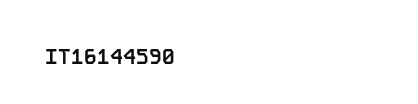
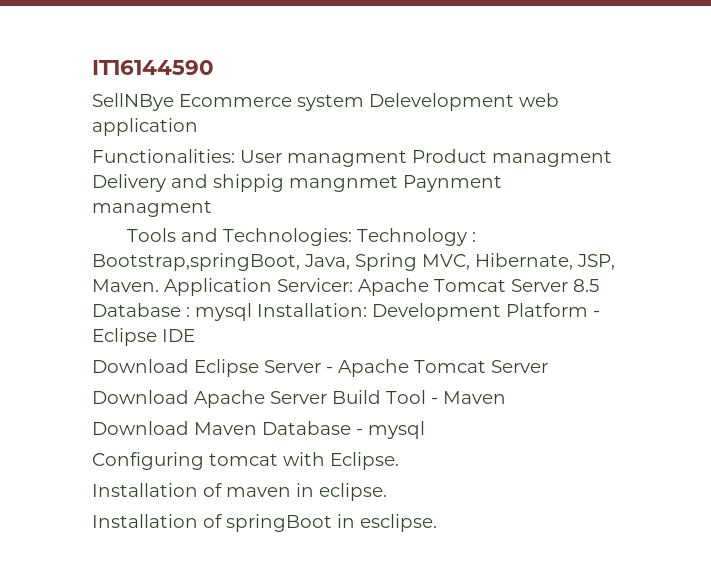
(175, 56) none -> [92,93,559,111] [92,118,198,136] [92,149,612,167] [92,174,502,192] [92,200,212,217] [127,228,477,246] [92,253,615,271] [92,278,599,296] [92,303,600,321] [92,328,195,346] [92,359,548,377] [92,390,506,408] [92,421,425,439] [92,452,399,470] [92,483,387,501] [92,514,437,532] // SellNBye Ecommerce system Delevelopment web application // Functionalities: User managment Product managment Delivery and shippig mangnmet Paynment managment // Tools and Technologies: Technology : Bootstrap,springBoot, Java, Spring MVC, Hibernate, JSP, Maven. Application Servicer: Apache Tomcat Server 8.5 Database : mysql Installation: Development Platform - Eclipse IDE // Download Eclipse Server - Apache Tomcat Server // Download Apache Server Build Tool - Maven // Download Maven Database - mysql // Configuring tomcat with Eclipse. // Installation of maven in eclipse. // Installation of springBoot in esclipse.

